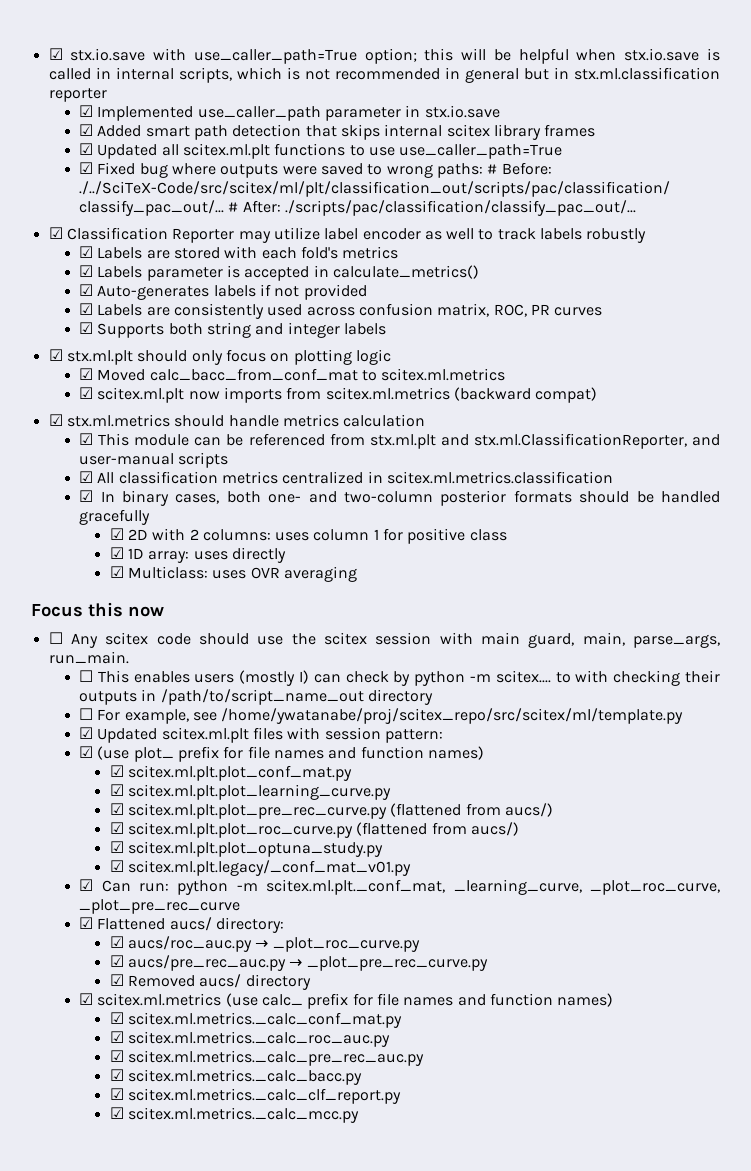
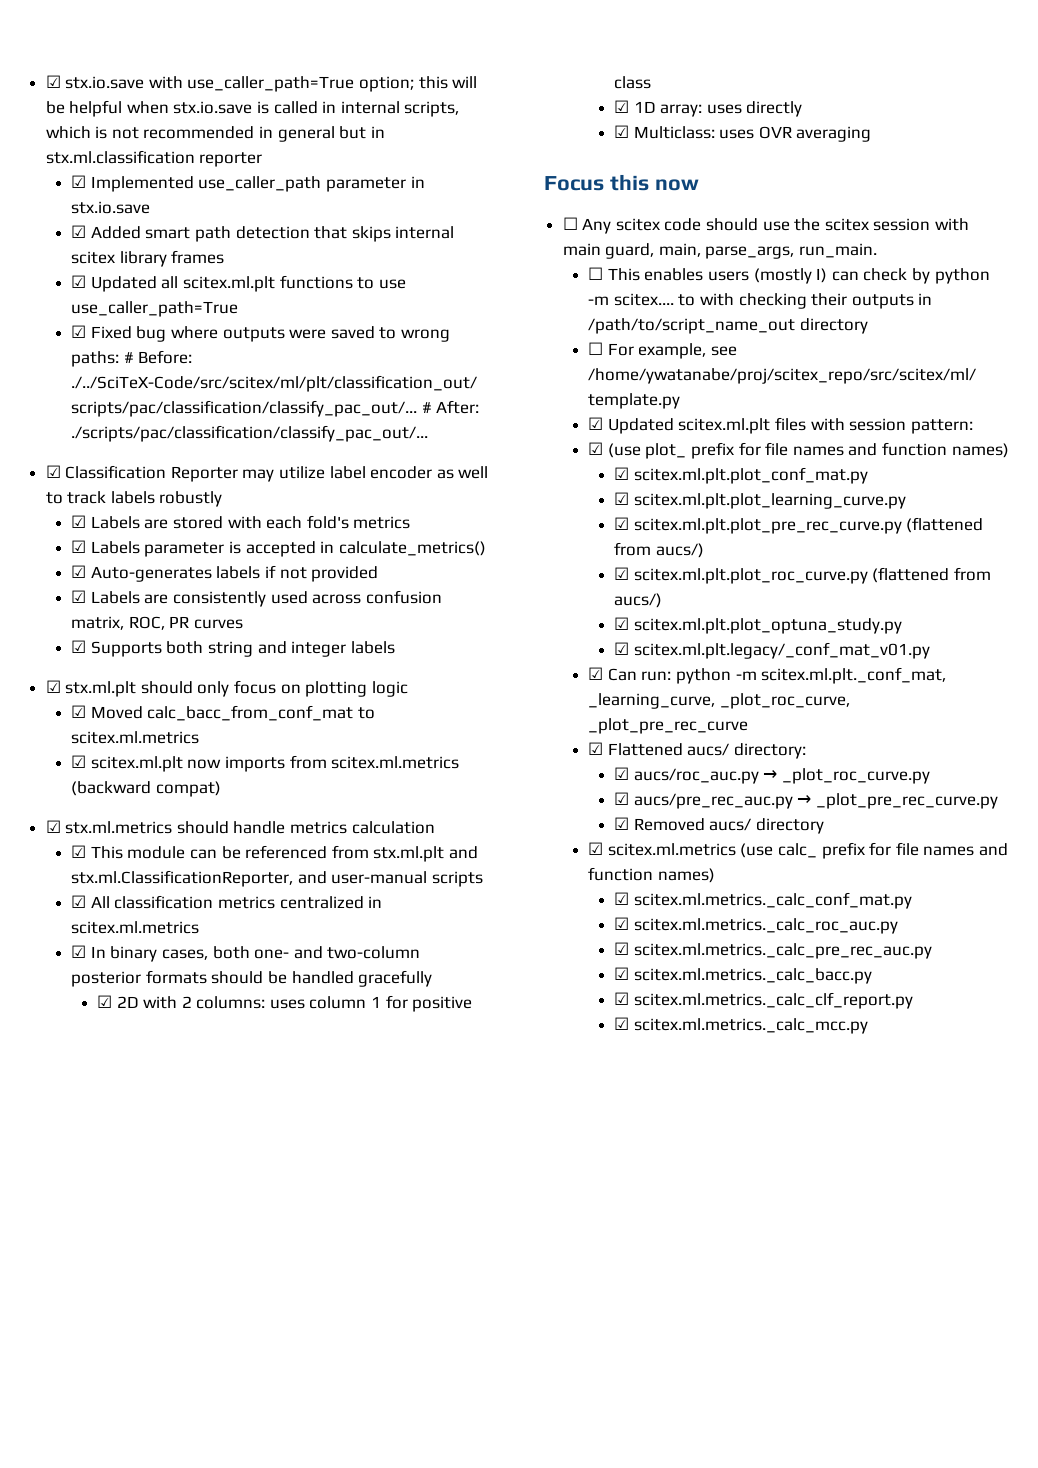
[387,471,614,484] scitex.ml.metrics.classification -> [71,921,200,934] scitex.ml.metrics

